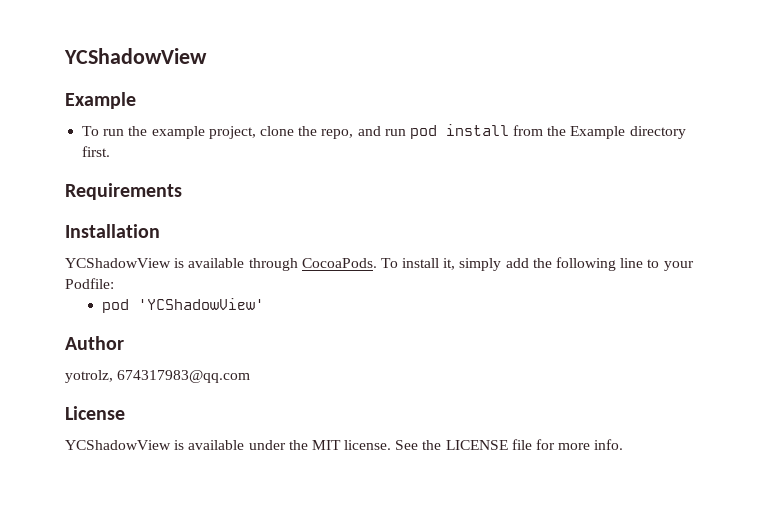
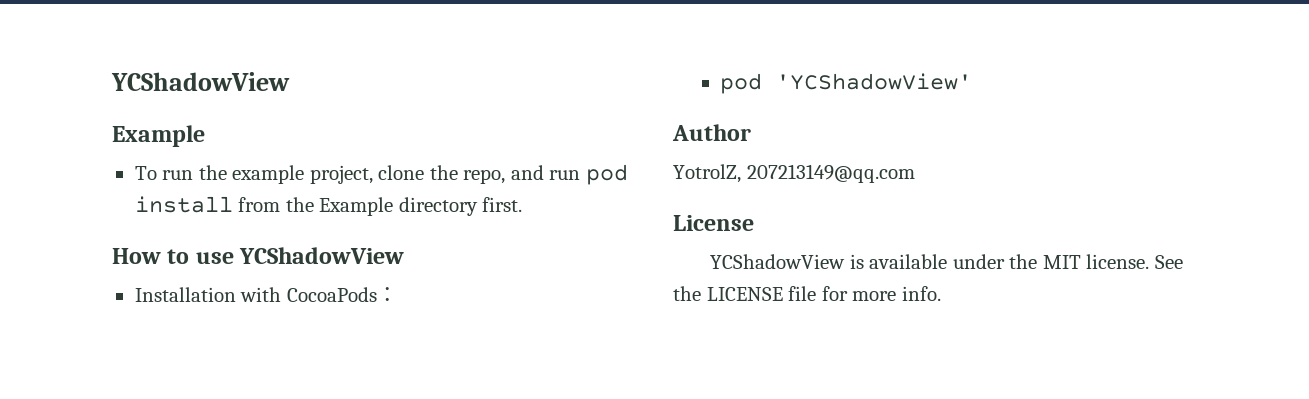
[65,183,182,200] [65,224,160,238] [65,257,694,271] [65,278,114,289] Requirements // Installation // YCShadowView is available through CocoaPods. To install it, simply add the following line to your Podfile: -> [112,247,405,264] [134,287,398,302] How to use YCShadowView // Installation with CocoaPods：
[65,370,251,383] yotrolz, 674317983@qq.com -> [673,164,915,183] YotrolZ, 207213149@qq.com

